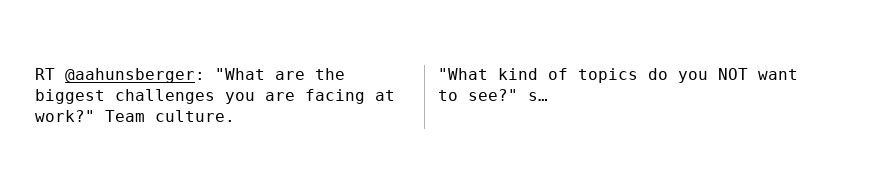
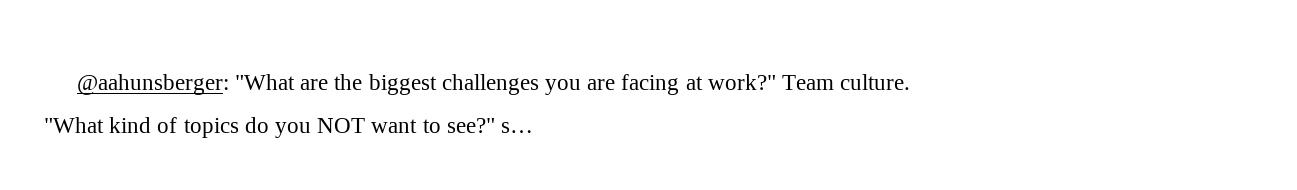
[35,68,55,80] RT -> (76, 84) none

